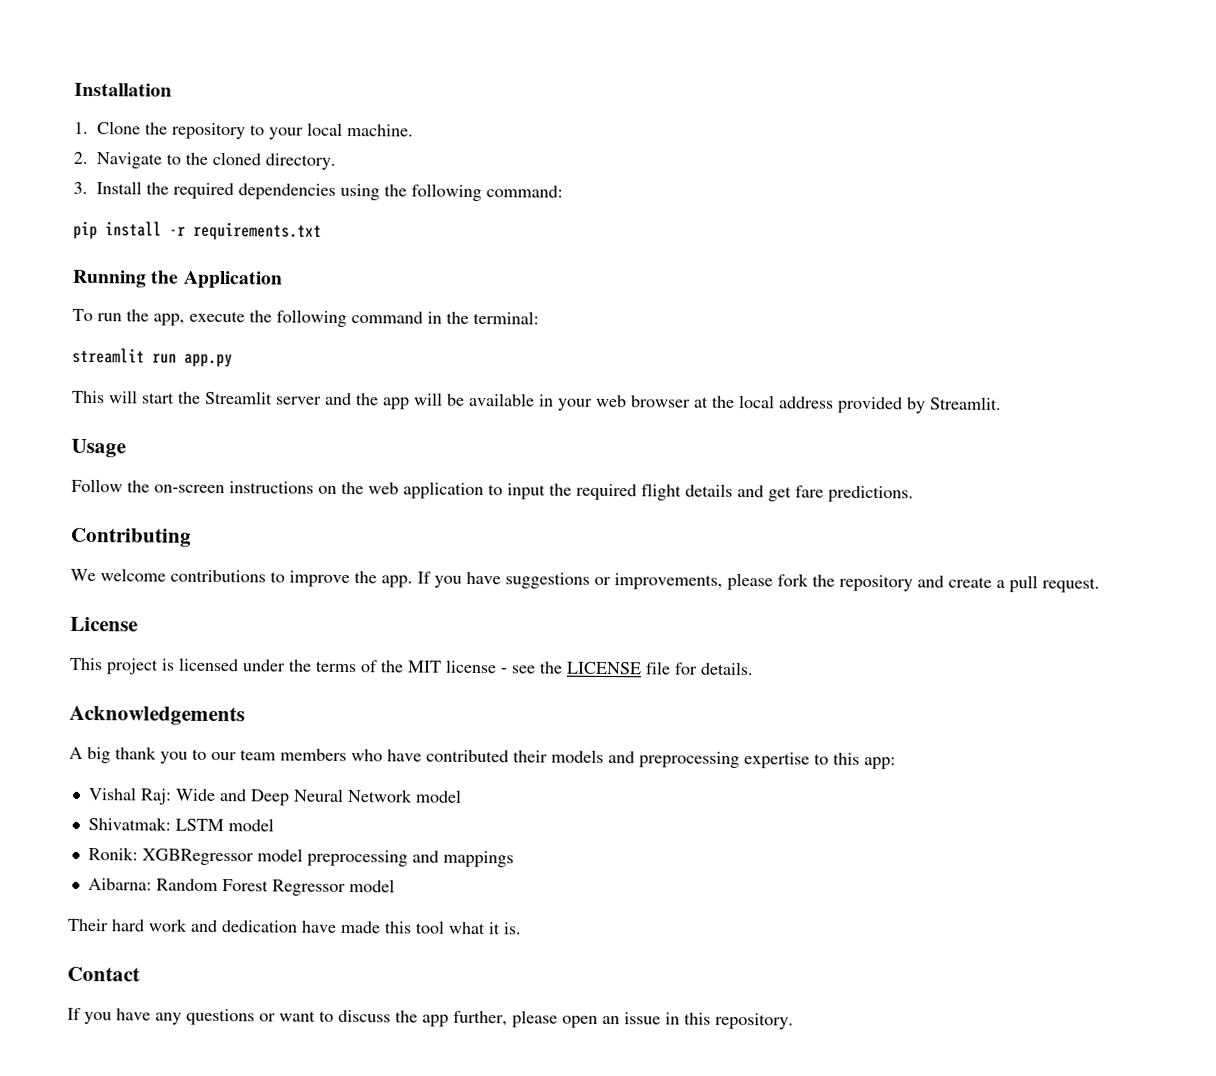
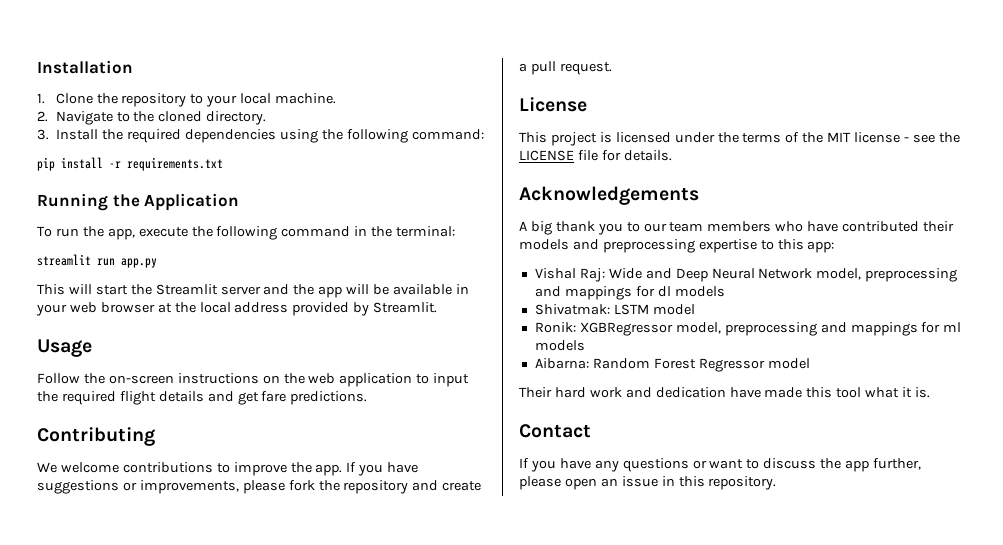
[414,789,462,803] model -> [816,268,958,282] [534,286,725,300] model, preprocessing and mappings for dl models
[256,848,514,868] model preprocessing and mappings -> [675,322,962,336] [534,340,585,351] model, preprocessing and mappings for ml models

